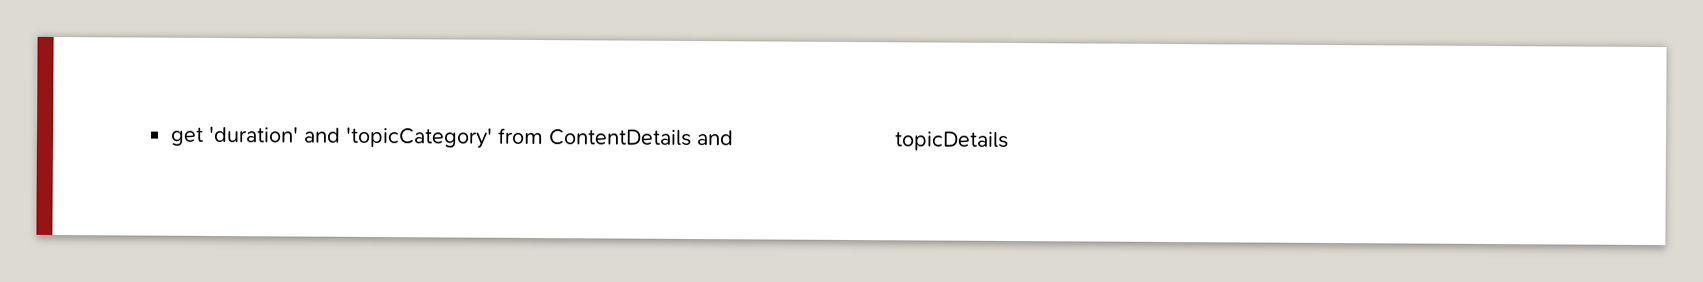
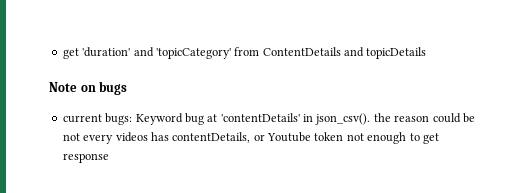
(1010, 141) none -> [49,81,128,95] [62,113,475,125] [62,132,439,144] [62,153,109,163] // Note on bugs // current bugs: Keyword bug at 'contentDetails' in json_csv(). the reason could be not every videos has contentDetails, or Youtube token not enough to get response

